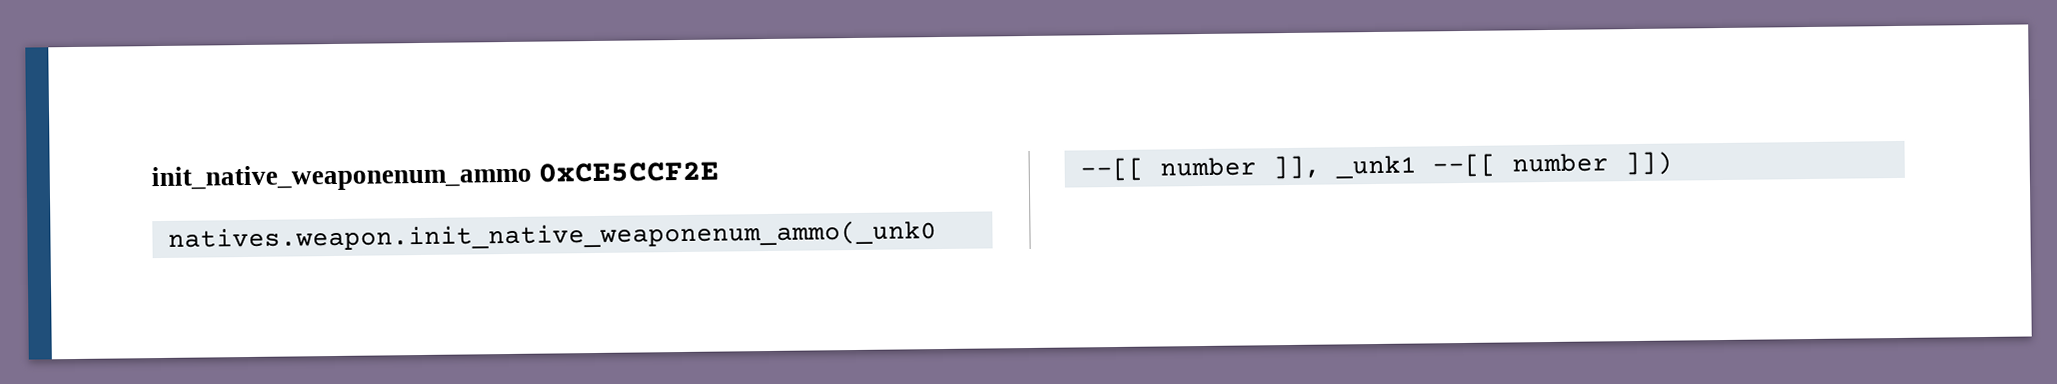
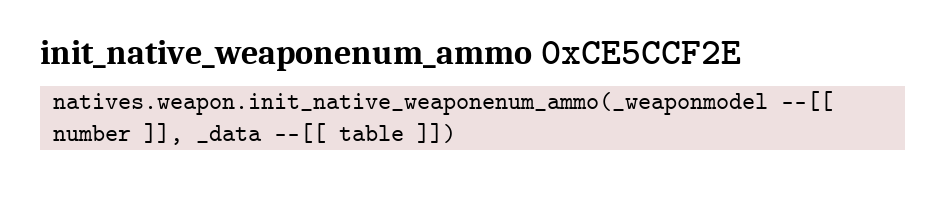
[167,220,937,252] natives.weapon.init_native_weaponenum_ammo(_unk0 -> [52,92,768,115] natives.weapon.init_native_weaponenum_ammo(_weaponmodel
[1334,153,1609,179] _unk1 --[[ number -> [195,123,404,143] _data --[[ table

